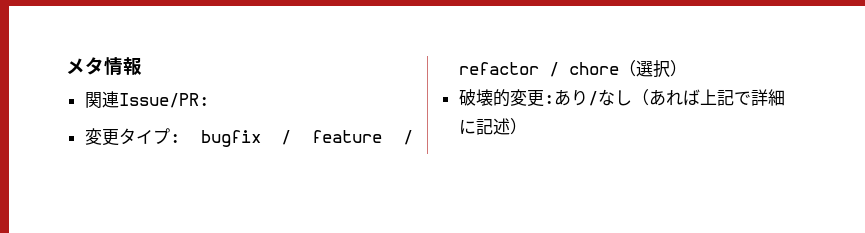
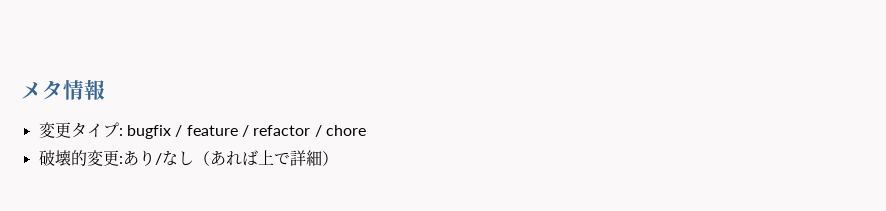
[84,91,209,108] // 関連Issue/PR: -> (105, 89) none
[618,60,687,78] （選択） -> (366, 130) none
[716,89,785,106] [458,118,510,135] 記で詳細に記述 -> [273,150,322,166] で詳細

